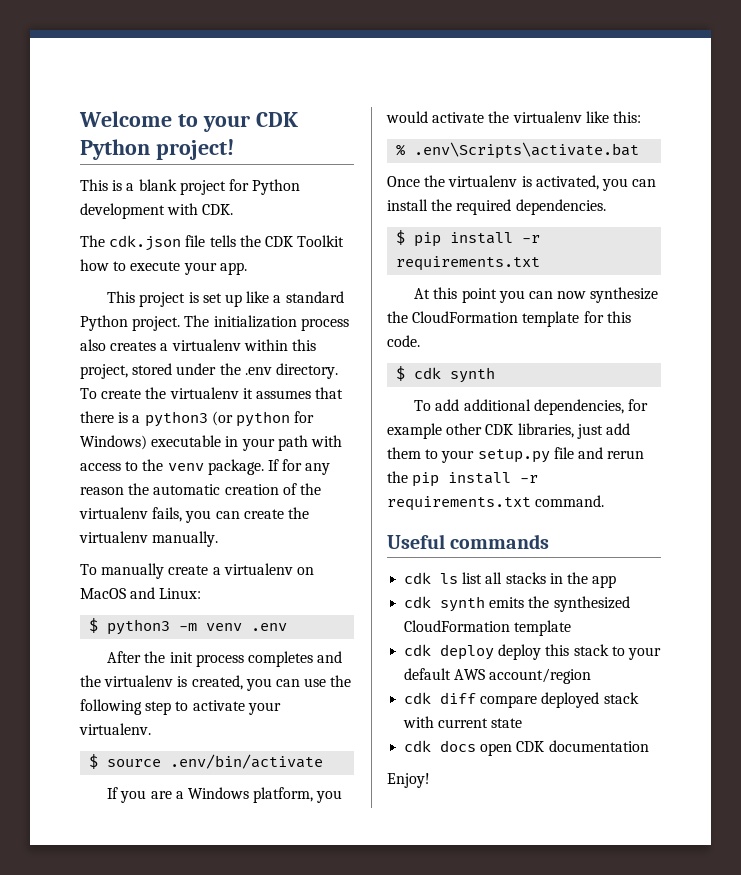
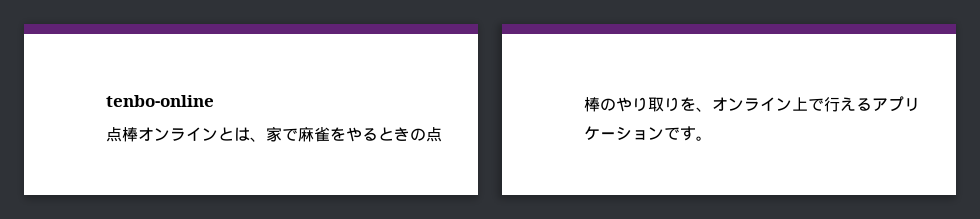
[79,111,298,132] [80,139,234,160] [80,179,301,195] [80,203,234,219] [80,235,345,251] [80,259,247,275] [107,291,344,307] [80,315,349,331] [80,339,316,351] [80,363,338,379] [80,387,344,399] [80,411,315,427] [80,435,342,451] [80,459,331,475] [80,483,321,495] [79,507,309,523] [79,531,219,547] [80,563,314,579] [80,587,202,599] [89,618,288,635] [107,651,343,667] [80,675,352,691] [80,699,281,715] [79,723,151,735] [89,754,324,769] [107,787,343,803] [386,111,641,123] [396,142,640,159] [387,175,657,191] [387,199,606,215] [396,230,541,247] [396,256,541,271] [414,287,659,303] [387,311,631,327] [387,335,420,347] [396,366,496,383] [414,399,648,415] [387,423,630,439] [387,447,645,463] [387,471,539,487] [387,495,605,511] [387,534,550,549] [404,572,617,588] [404,596,630,612] [404,620,572,636] [404,644,661,660] [404,668,592,684] [404,692,639,708] [403,716,523,728] [404,740,649,756] [387,773,430,788] Welcome to your CDK Python project! // This is a blank project for Python development with CDK. // The cdk.json file tells the CDK Toolkit how to execute your app. // This project is set up like a standard Python project. The initialization process also creates a virtualenv within this project, stored under the .env directory. To create the virtualenv it assumes that there is a python3 (or python for Windows) executable in your path with access to the venv package. If for any reason the automatic creation of the virtualenv fails, you can create the virtualenv manually. // To manually create a virtualenv on MacOS and Linux: // $ python3 -m venv .env // After the init process completes and the virtualenv is created, you can use the following step to activate your virtualenv. // $ source .env/bin/activate // If you are a Windows platform, you would activate the virtualenv like this: // % .env\Scripts\activate.bat // Once the virtualenv is activated, you can install the required dependencies. // $ pip install -r requirements.txt // At this point you can now synthesize the CloudFormation template for this code. // $ cdk synth // To add additional dependencies, for example other CDK libraries, just add them to your setup.py file and rerun the pip install -r requirements.txt command. // Useful commands // cdk ls list all stacks in the app // cdk synth emits the synthesized CloudFormation template // cdk deploy deploy this stack to your default AWS account/region // cdk diff compare deployed stack with current state // cdk docs open CDK documentation // Enjoy! -> [106,95,214,107] [106,126,442,142] [584,96,920,112] [584,126,712,141] tenbo-online // 点棒オンラインとは、家で麻雀をやるときの点棒のやり取りを、オンライン上で行えるアプリケーションです。

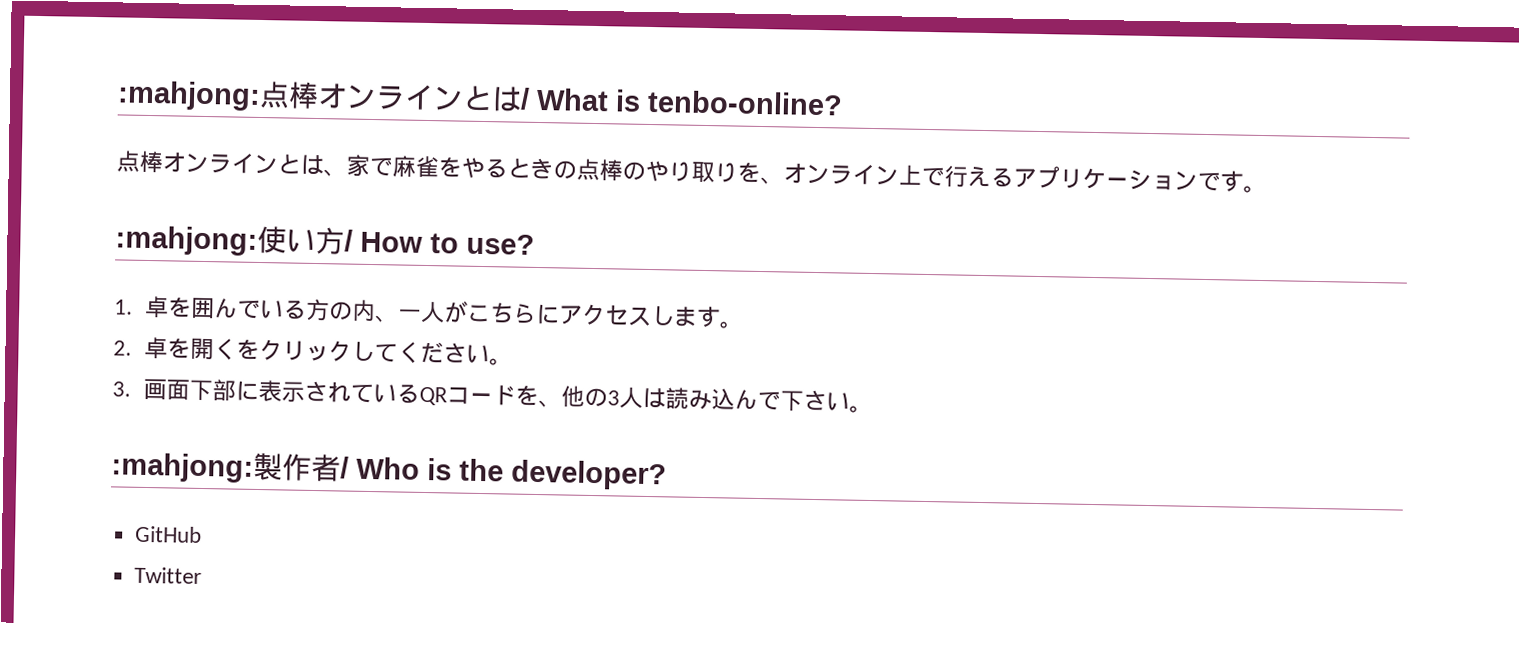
[106,95,214,107] tenbo-online -> [117,80,843,116] :mahjong:点棒オンラインとは/ What is tenbo-online?
(712, 138) none -> [115,225,535,256] [114,295,745,329] [113,336,514,366] [112,378,874,414] [111,452,667,491] [135,525,203,544] [134,566,203,585] // :mahjong:使い方/ How to use? // 1.卓を囲んでいる方の内、一人がこちらにアクセスします。 // 2.卓を開くをクリックしてください。 // 3.画面下部に表示されているQRコードを、他の3人は読み込んで下さい。 // :mahjong:製作者/ Who is the developer? // GitHub // Twitter

